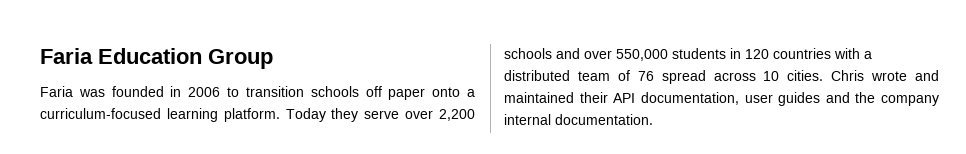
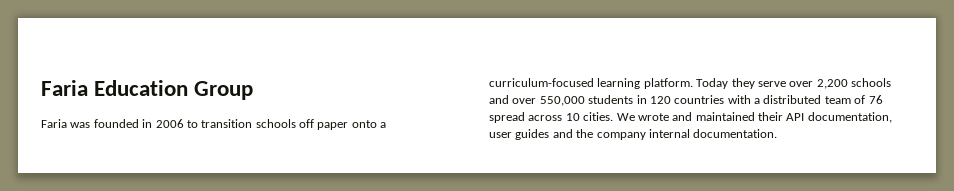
[831,70,865,81] Chris -> [616,113,635,121] We

